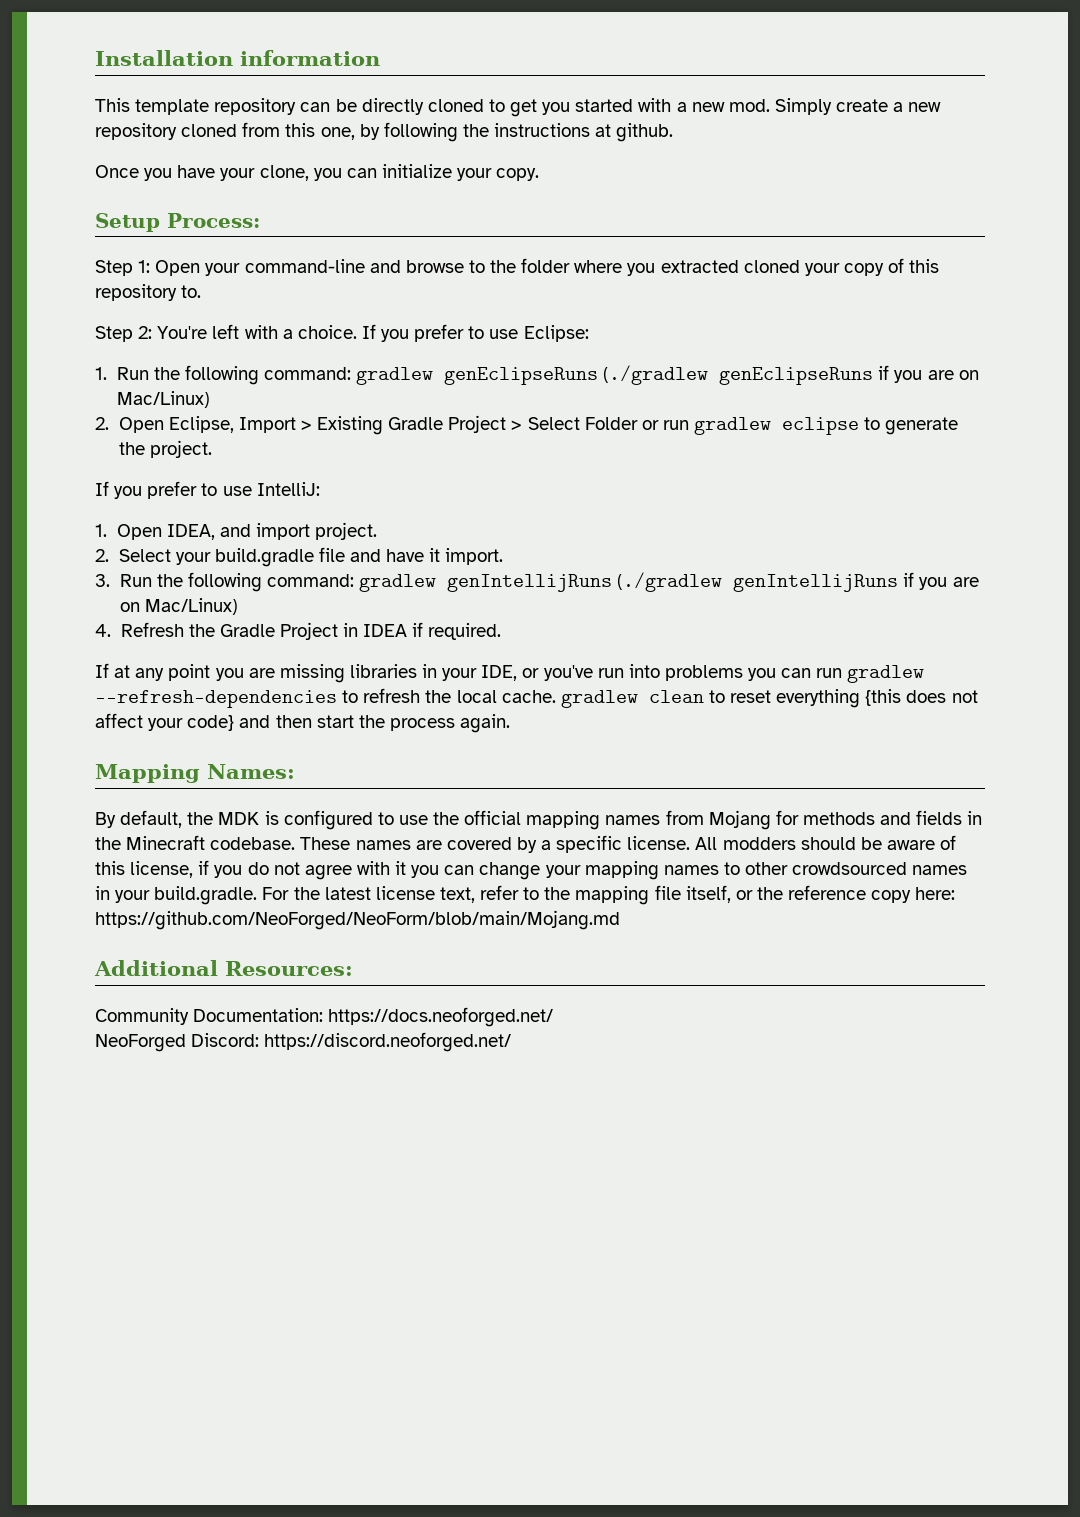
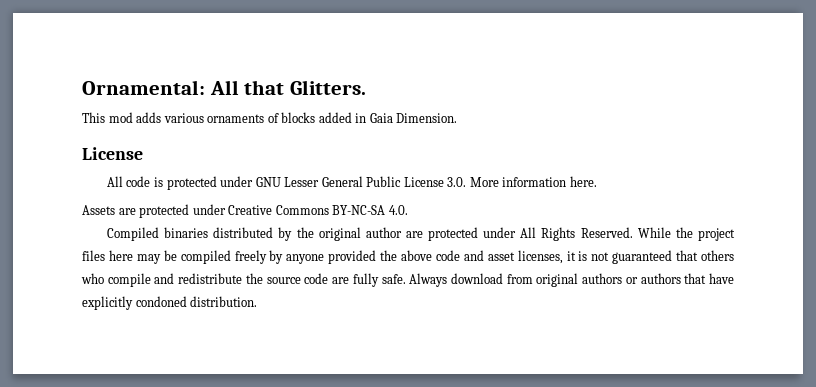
[95,50,380,66] [95,98,942,117] [95,122,674,142] [95,164,540,181] [95,213,260,232] [95,258,940,276] [95,284,202,301] [95,324,589,342] [95,365,979,385] [116,391,210,408] [95,415,959,435] [118,440,212,458] [95,481,320,499] [95,522,378,540] [95,547,504,567] [95,572,979,592] [119,598,238,615] [95,622,502,640] [95,663,925,683] [95,688,978,708] [95,713,511,733] [95,764,295,783] [95,810,983,830] [95,835,957,853] [95,860,968,880] [95,885,956,905] [95,910,620,930] [94,960,353,976] [95,1007,554,1027] [95,1032,512,1052] Installation information // This template repository can be directly cloned to get you started with a new mod. Simply create a new repository cloned from this one, by following the instructions at github. // Once you have your clone, you can initialize your copy. // Setup Process: // Step 1: Open your command-line and browse to the folder where you extracted cloned your copy of this repository to. // Step 2: You're left with a choice. If you prefer to use Eclipse: // 1. Run the following command: gradlew genEclipseRuns (./gradlew genEclipseRuns if you are on Mac/Linux) // 2. Open Eclipse, Import > Existing Gradle Project > Select Folder or run gradlew eclipse to generate the project. // If you prefer to use IntelliJ: // 1. Open IDEA, and import project. // 2. Select your build.gradle file and have it import. // 3. Run the following command: gradlew genIntellijRuns (./gradlew genIntellijRuns if you are on Mac/Linux) // 4. Refresh the Gradle Project in IDEA if required. // If at any point you are missing libraries in your IDE, or you've run into problems you can run gradlew --refresh-dependencies to refresh the local cache. gradlew clean to reset everything {this does not affect your code} and then start the process again. // Mapping Names: // By default, the MDK is configured to use the official mapping names from Mojang for methods and fields in the Minecraft codebase. These names are covered by a specific license. All modders should be aware of this license, if you do not agree with it you can change your mapping names to other crowdsourced names in your build.gradle. For the latest license text, refer to the mapping file itself, or the reference copy here: https://github.com/NeoForged/NeoForm/blob/main/Mojang.md // Additional Resources: // Community Documentation: https://docs.neoforged.net/ // NeoForged Discord: https://discord.neoforged.net/ -> [82,80,366,95] [82,112,458,123] [82,147,143,160] [106,176,597,190] [82,204,408,218] [106,227,736,241] [82,250,734,264] [81,273,734,287] [82,296,258,310] Ornamental: All that Glitters. // This mod adds various ornaments of blocks added in Gaia Dimension. // License // All code is protected under GNU Lesser General Public License 3.0. More information here. // Assets are protected under Creative Commons BY-NC-SA 4.0. // Compiled binaries distributed by the original author are protected under All Rights Reserved. While the project files here may be compiled freely by anyone provided the above code and asset licenses, it is not guaranteed that others who compile and redistribute the source code are fully safe. Always download from original authors or authors that have explicitly condoned distribution.

